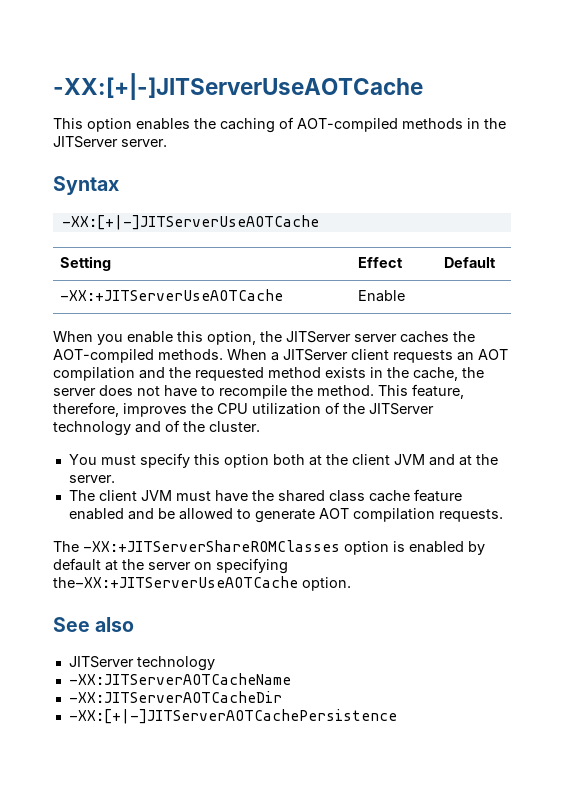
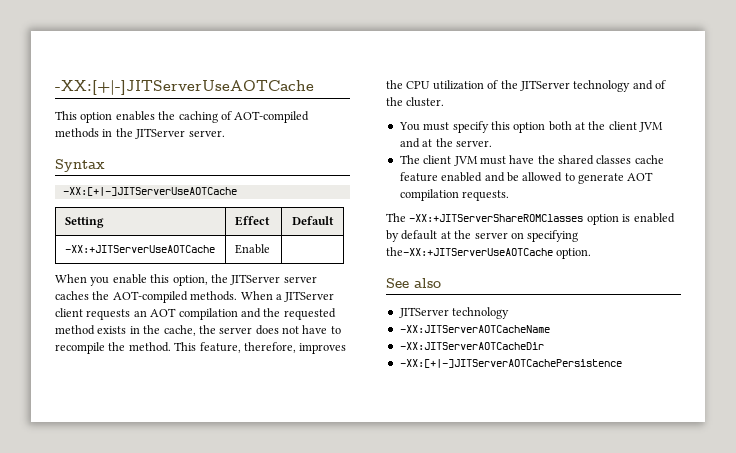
[328,490,365,502] class -> [596,155,632,164] classes

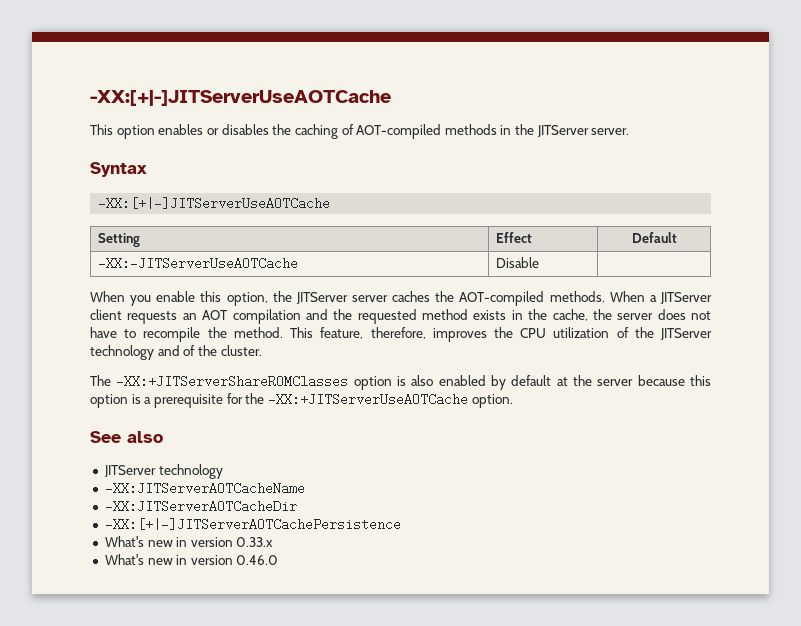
(155, 116) none -> [206,124,269,135] or disables
[64,245,215,253] [234,244,270,254] -XX:+JITServerUseAOTCache | Enable -> [97,257,298,270] [495,257,539,268] -XX:-JITServerUseAOTCache | Disable
[398,121,664,133] [399,138,492,148] [399,155,664,166] [399,172,654,184] [399,189,510,201] // You must specify this option both at the client JVM and at the server. // The client JVM must have the shared classes cache feature enabled and be allowed to generate AOT compilation requests. -> (262, 350) none
(631, 218) none -> [411,375,434,386] also
[510,230,579,242] [386,247,553,256] on specifying the-XX:+JITServerUseAOTCache -> [637,375,711,386] [90,393,468,408] because this option is a prerequisite for the -XX:+JITServerUseAOTCache
(622, 363) none -> [104,536,274,547] [104,554,279,565] // What's new in version 0.33.x // What's new in version 0.46.0

